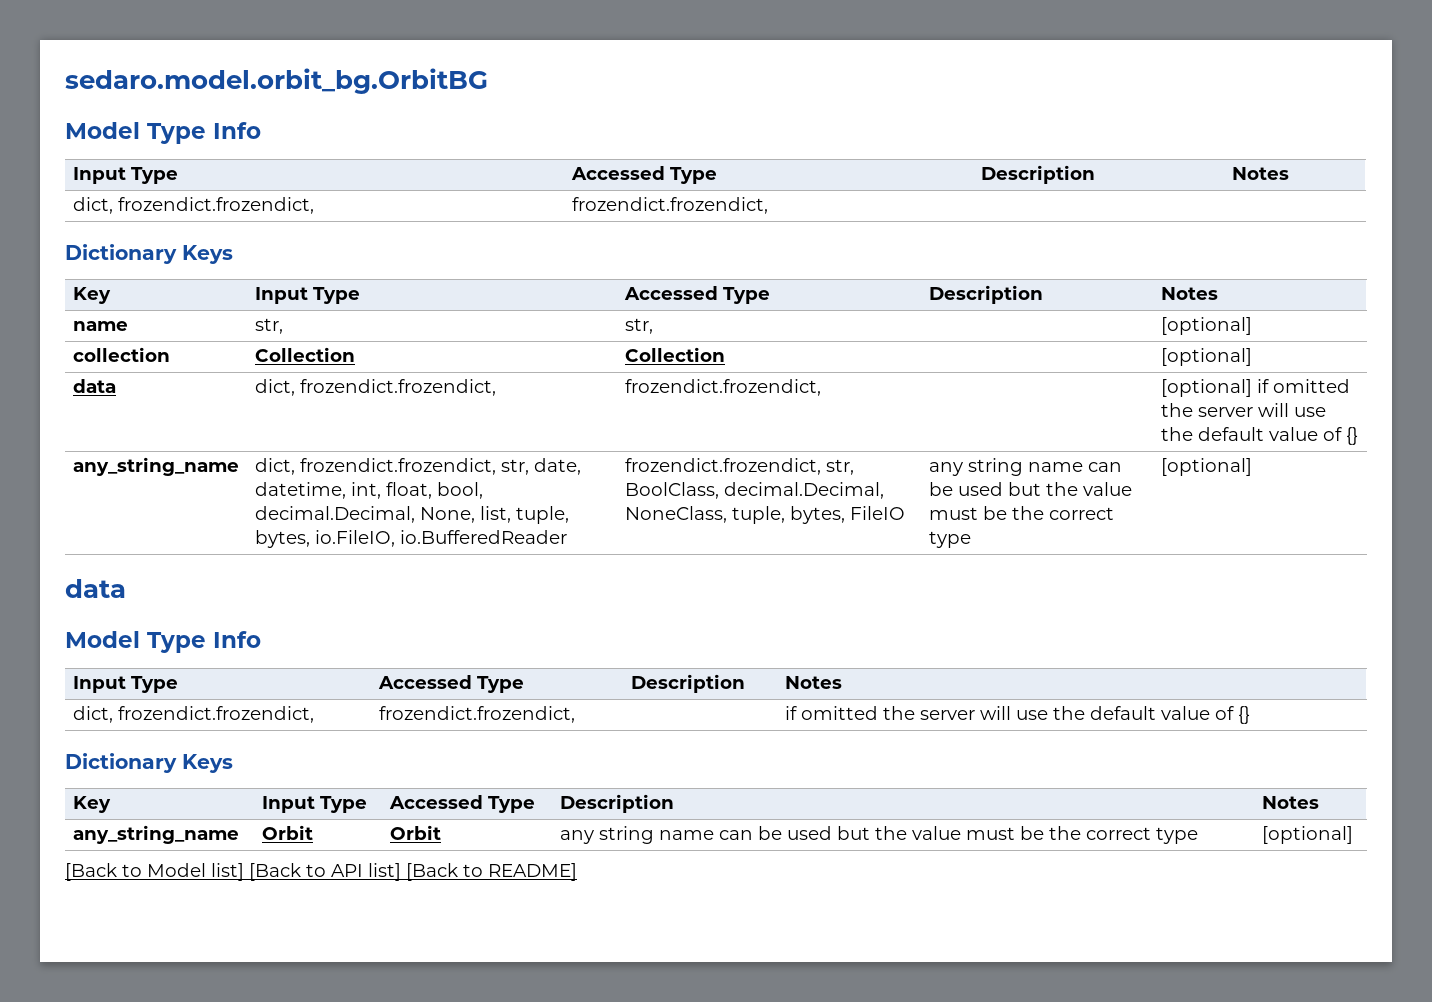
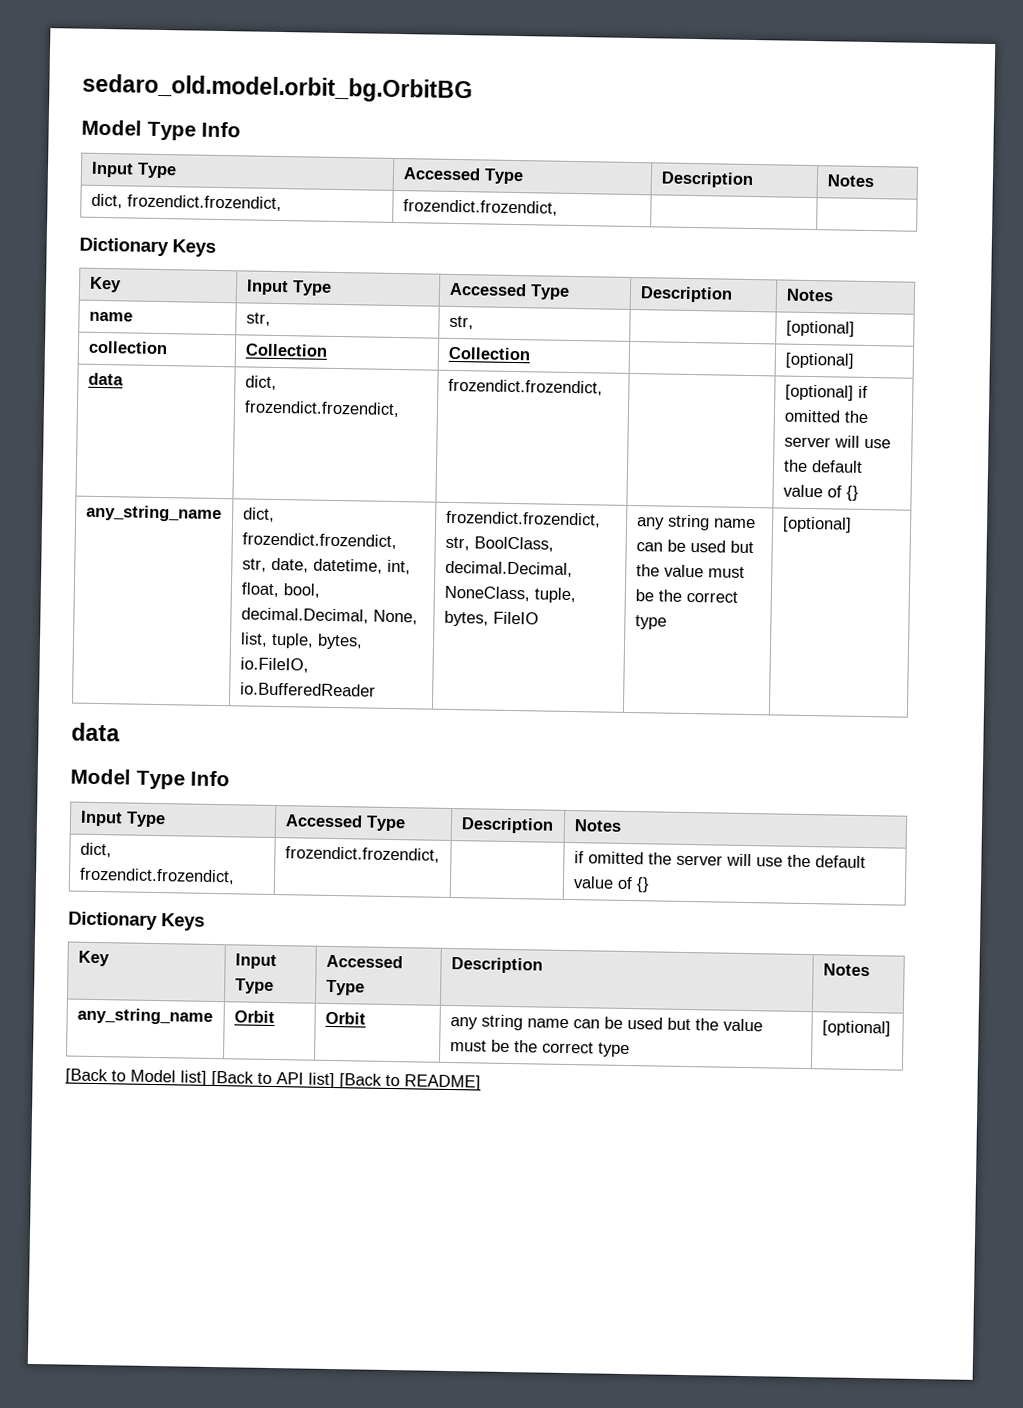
[65,68,488,94] sedaro.model.orbit_bg.OrbitBG -> [82,73,473,104] sedaro_old.model.orbit_bg.OrbitBG

